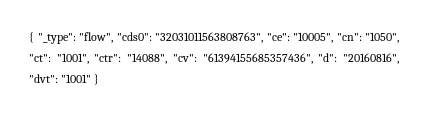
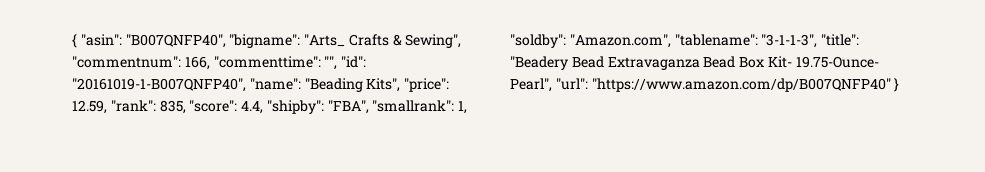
[37,32,399,44] [29,53,399,64] [29,74,92,83] "_type": "flow", "cds0": "32031011563808763", "ce": "10005", "cn": "1050", "ct": "1001", "ctr": "14088", "cv": "61394155685357436", "d": "20160816", "dvt": "1001" -> [80,34,462,48] [72,56,367,70] [72,78,450,92] [72,100,468,114] [510,34,860,48] [510,56,879,70] [510,78,891,92] "asin": "B007QNFP40", "bigname": "Arts_ Crafts & Sewing", "commentnum": 166, "commenttime": "", "id": "20161019-1-B007QNFP40", "name": "Beading Kits", "price": 12.59, "rank": 835, "score": 4.4, "shipby": "FBA", "smallrank": 1, "soldby": "Amazon.com", "tablename": "3-1-1-3", "title": "Beadery Bead Extravaganza Bead Box Kit- 19.75-Ounce- Pearl", "url": "https://www.amazon.com/dp/B007QNFP40"

